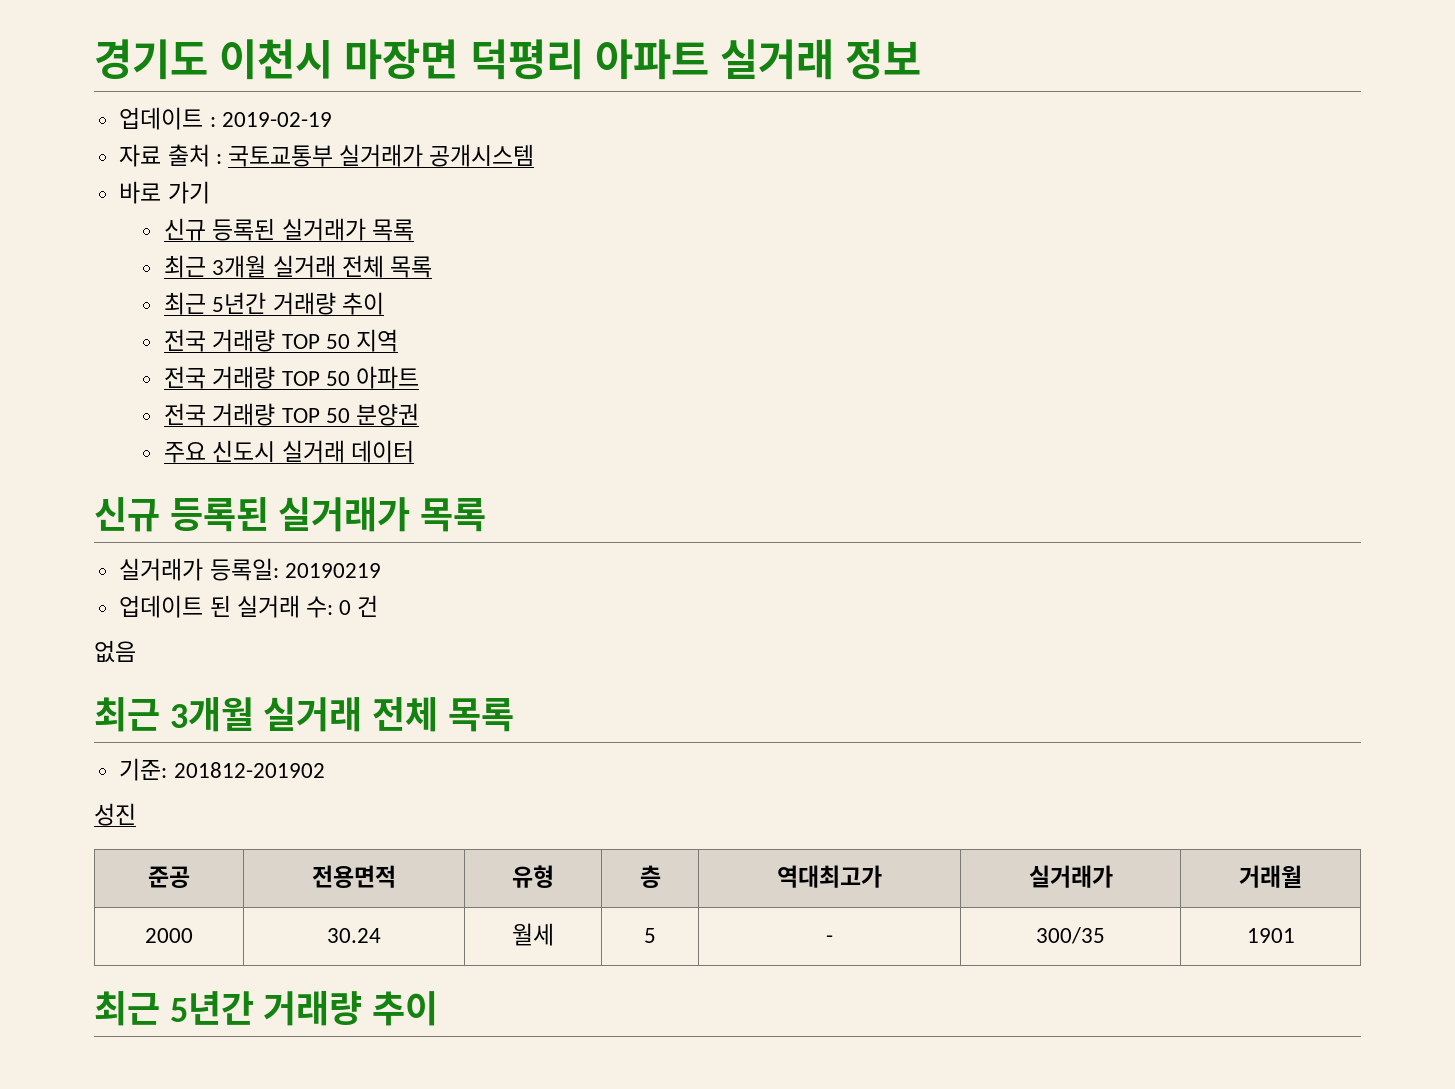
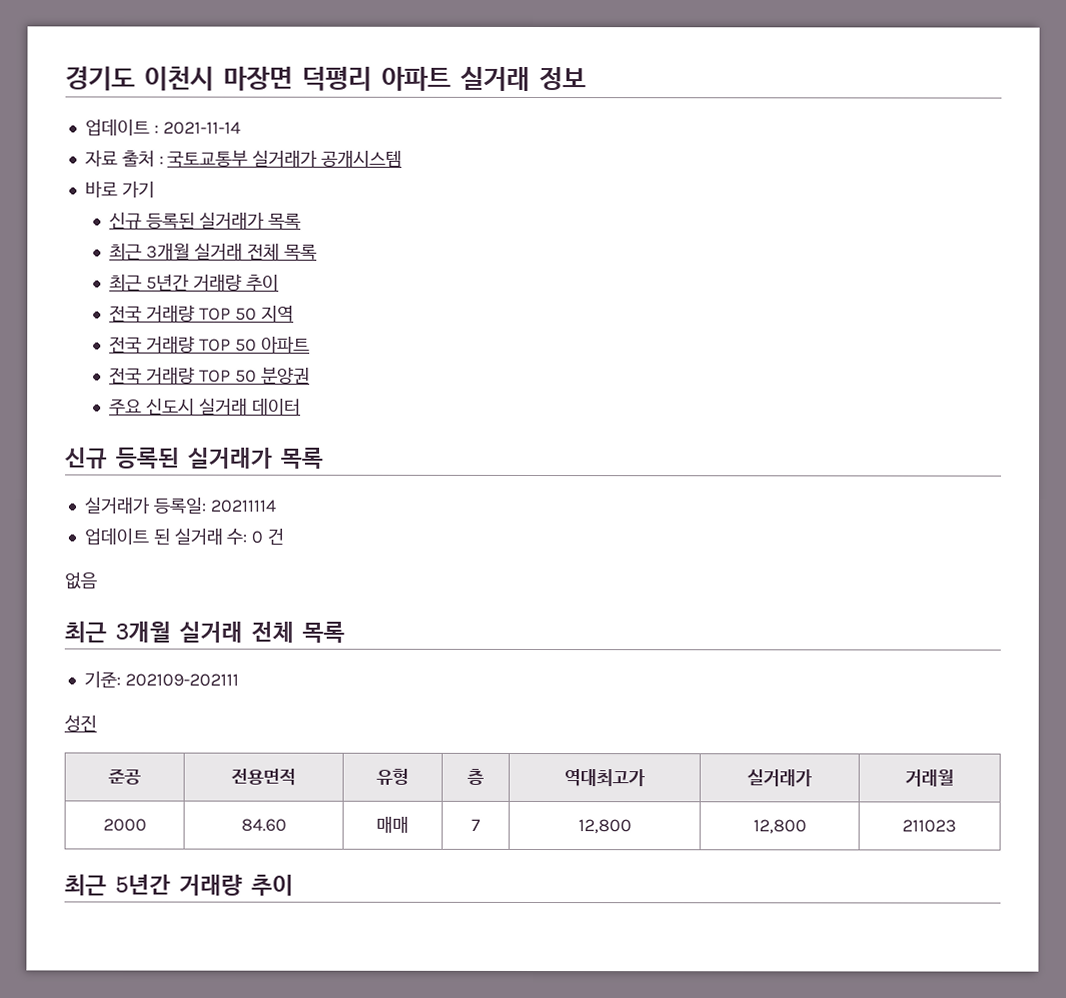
[221,112,332,127] 2019-02-19 -> [162,121,241,135] 2021-11-14
[284,563,381,578] 20190219 -> [209,499,276,513] 20211114
[173,762,325,778] 201812-201902 -> [124,673,239,687] 202109-202111
[327,928,381,943] [512,923,554,946] [644,928,656,943] [826,935,833,943] [1036,927,1105,944] [1246,928,1295,943] 30.24 | 월세 | 5 | - | 300/35 | 1901 -> [240,818,287,832] [376,816,409,833] [471,818,481,831] [577,819,632,834] [752,819,807,834] [902,819,957,833] 84.60 | 매매 | 7 | 12,800 | 12,800 | 211023

